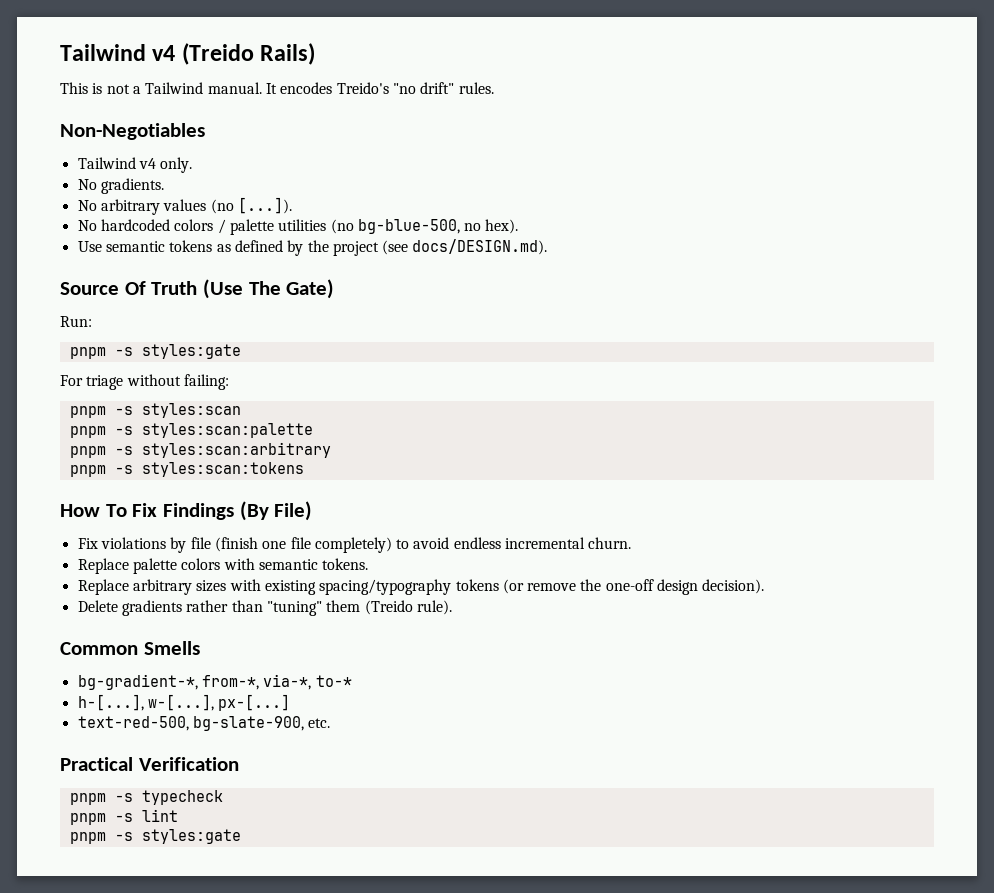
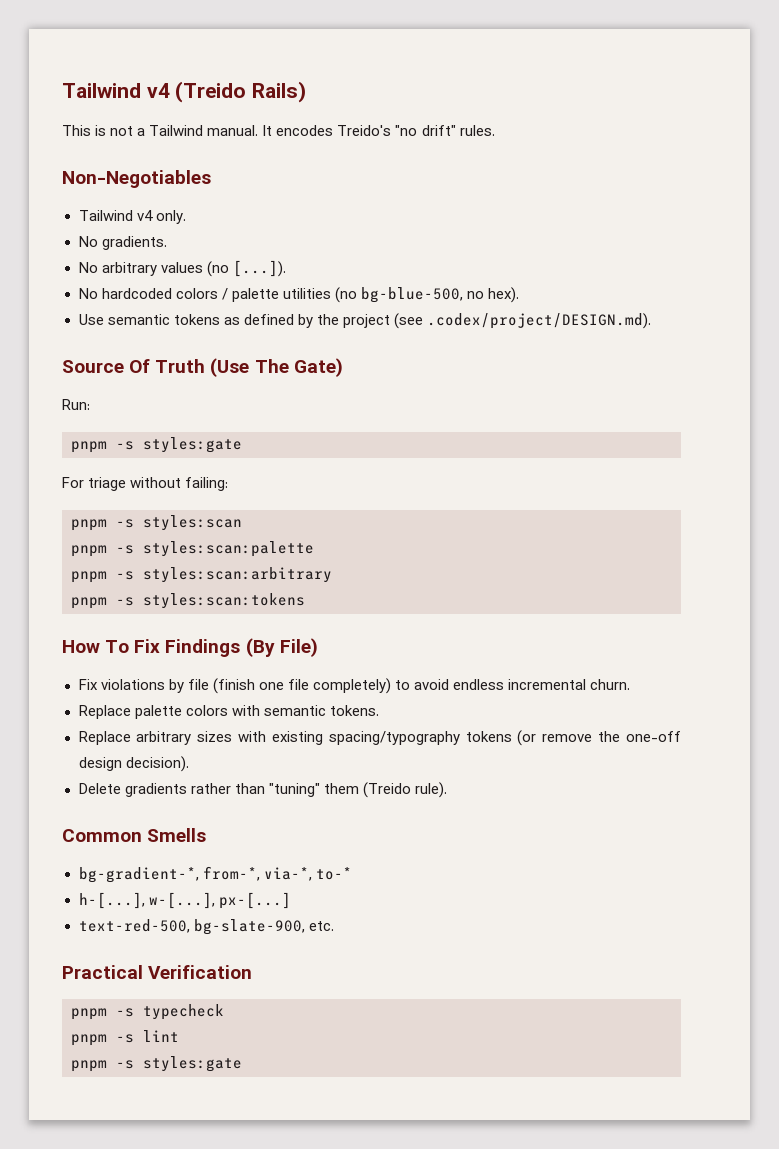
[412,239,548,255] docs/DESIGN.md). -> [426,313,651,329] .codex/project/DESIGN.md).

